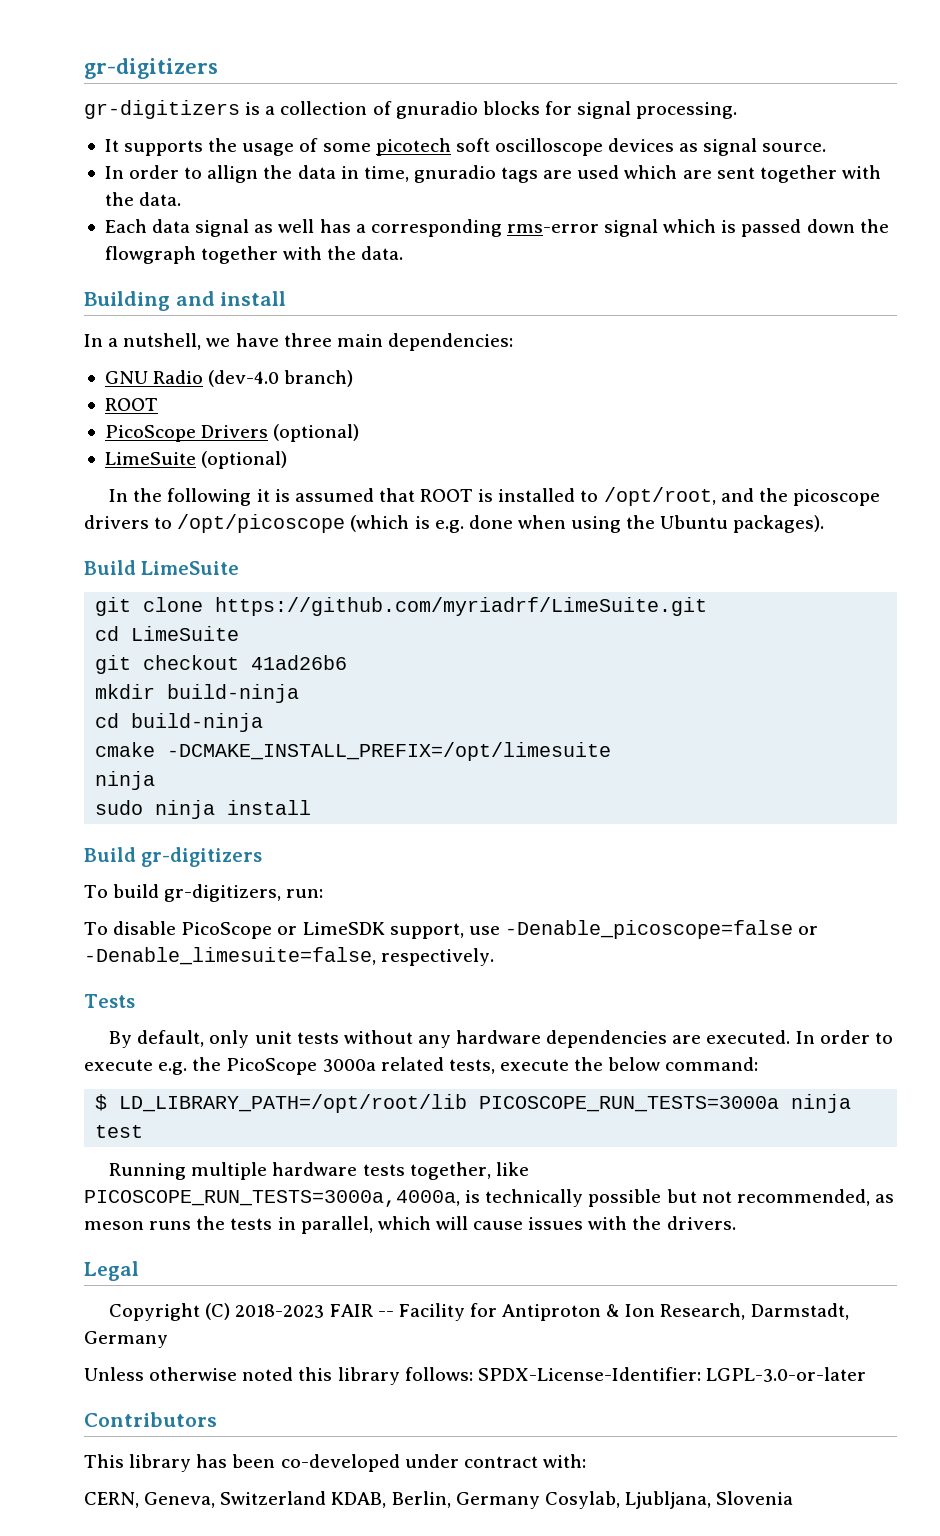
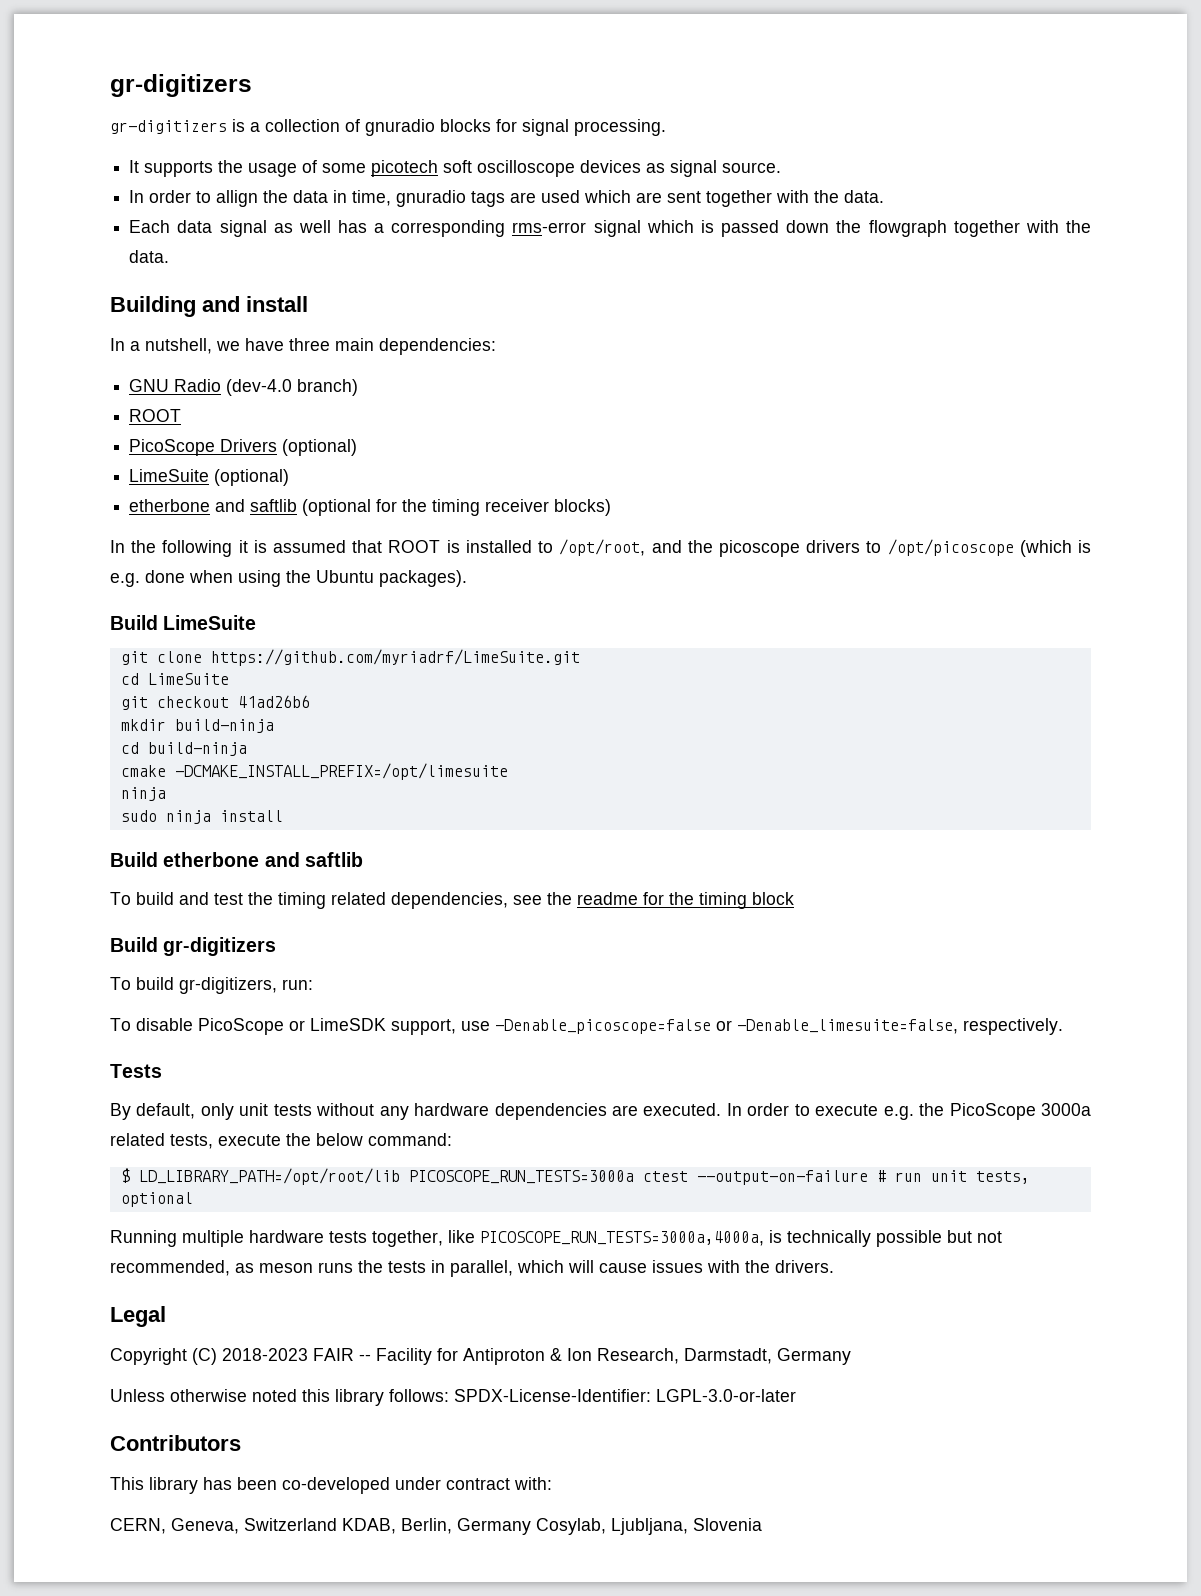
(288, 460) none -> [129,499,612,516] // etherbone and saftlib (optional for the timing receiver blocks)
(312, 807) none -> [110,852,363,867] [110,892,794,909] // Build etherbone and saftlib // To build and test the timing related dependencies, see the readme for the timing block
[791,1094,852,1113] [95,1125,144,1138] ninja test -> [642,1170,1030,1185] [120,1192,193,1207] ctest --output-on-failure # run unit tests, optional

